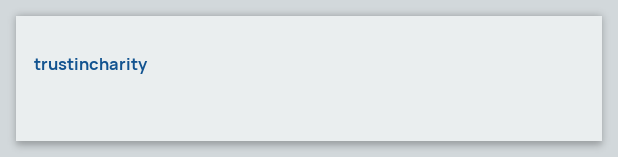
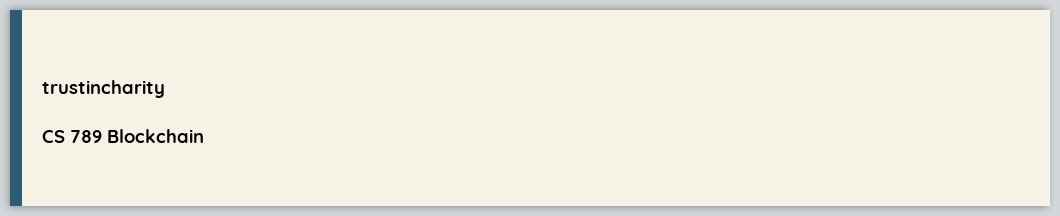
(148, 66) none -> [42,129,204,143] // CS 789 Blockchain

